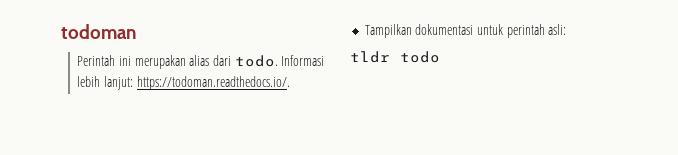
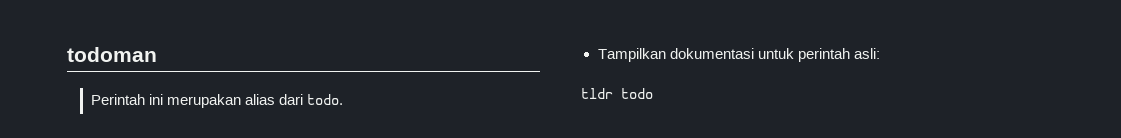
[281,55,325,66] [77,76,290,90] Informasi lebih lanjut: https://todoman.readthedocs.io/. -> (344, 99) none

